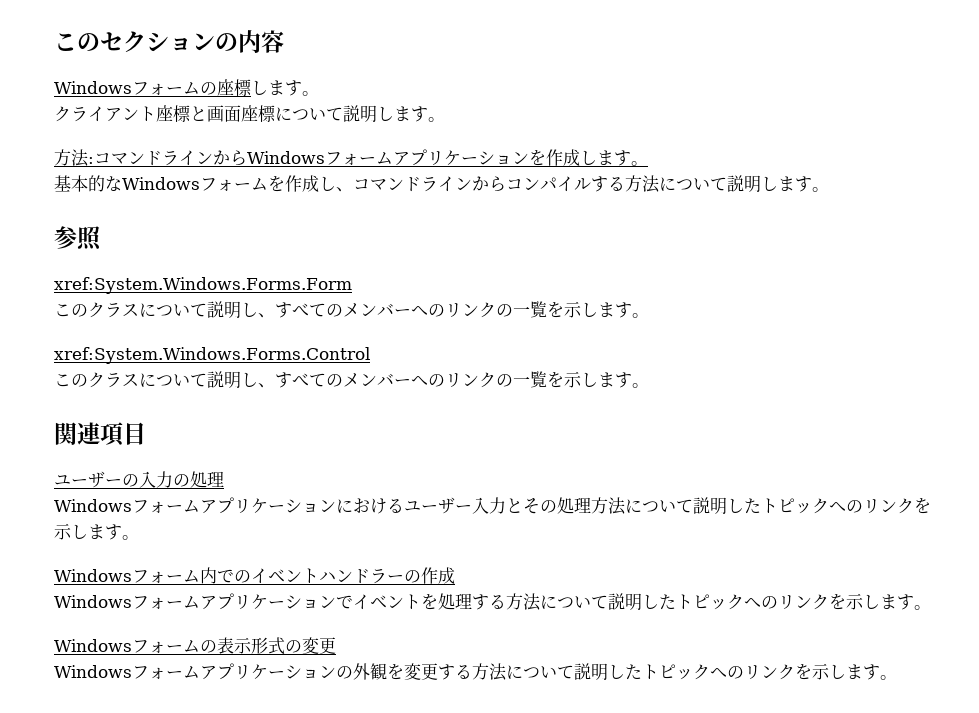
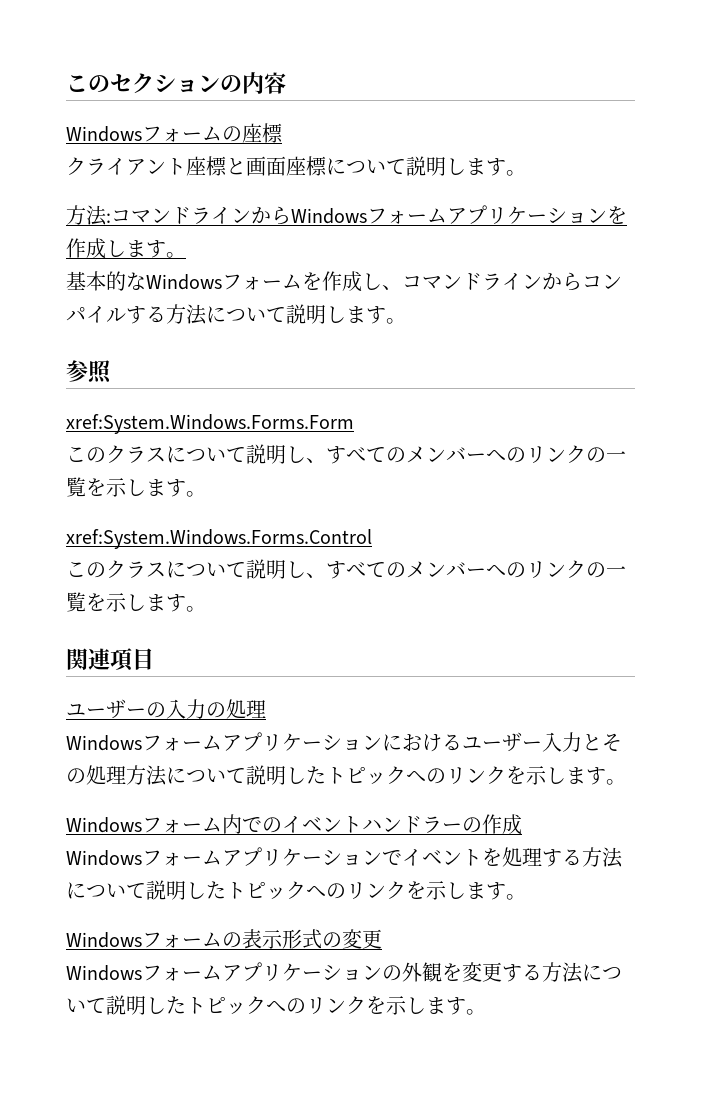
[251,80,319,96] します。 -> (283, 133) none

